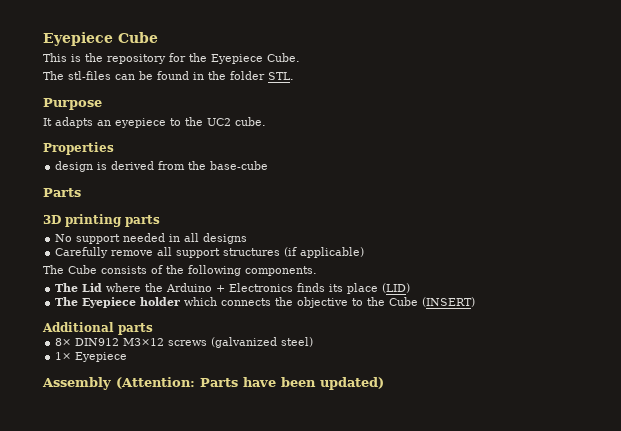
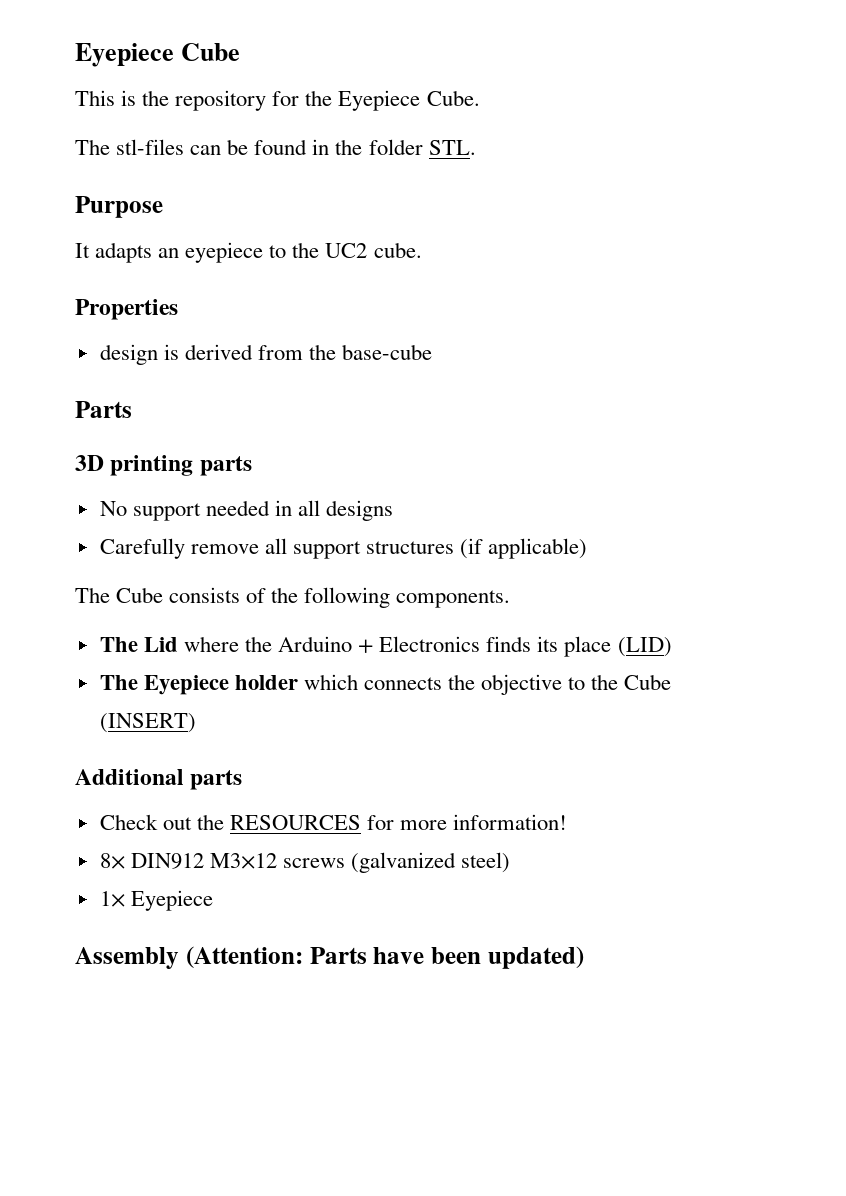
(153, 329) none -> [99,814,568,830] // Check out the RESOURCES for more information!

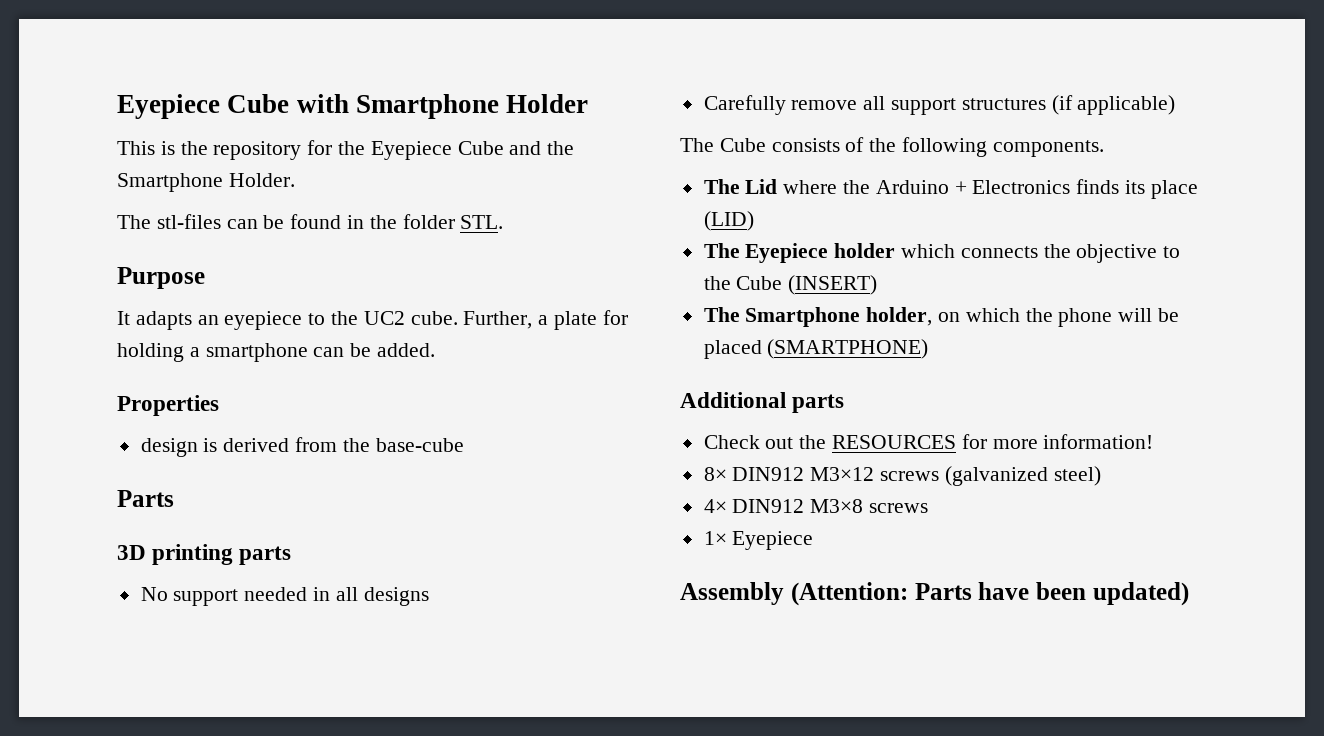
[75,43,241,67] Eyepiece Cube -> [117,94,589,119] Eyepiece Cube with Smartphone Holder
[426,90,480,106] Cube. -> [457,141,575,155] [117,173,295,192] Cube and the Smartphone Holder.
(422, 250) none -> [463,310,628,330] [117,343,436,362] Further, a plate for holding a smartphone can be added.
(196, 723) none -> [703,307,1180,327] [703,339,929,359] // The Smartphone holder, on which the phone will be placed (SMARTPHONE)
(511, 862) none -> [703,499,929,513] // 4× DIN912 M3×8 screws

